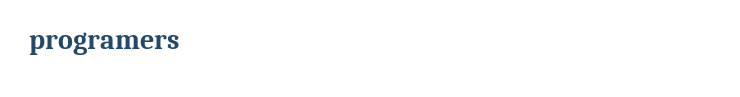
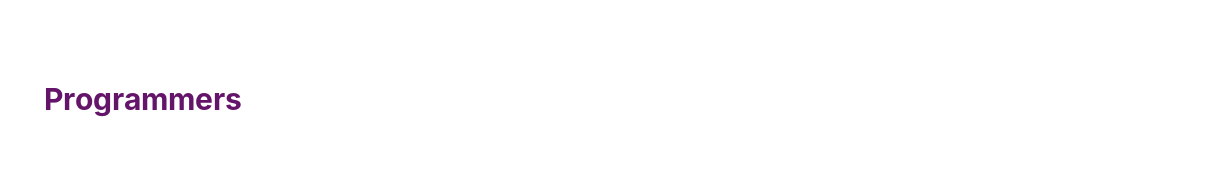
[29,32,179,55] programers -> [44,88,242,117] Programmers

